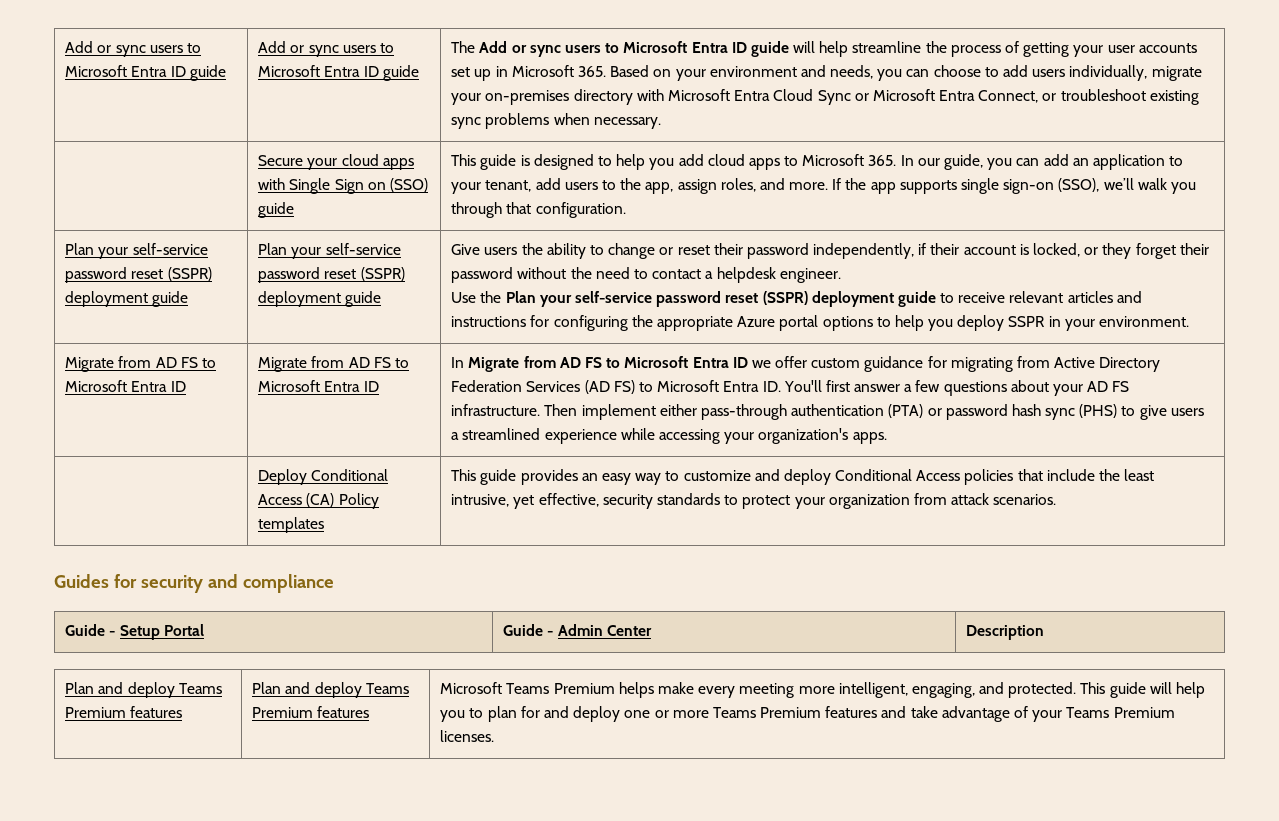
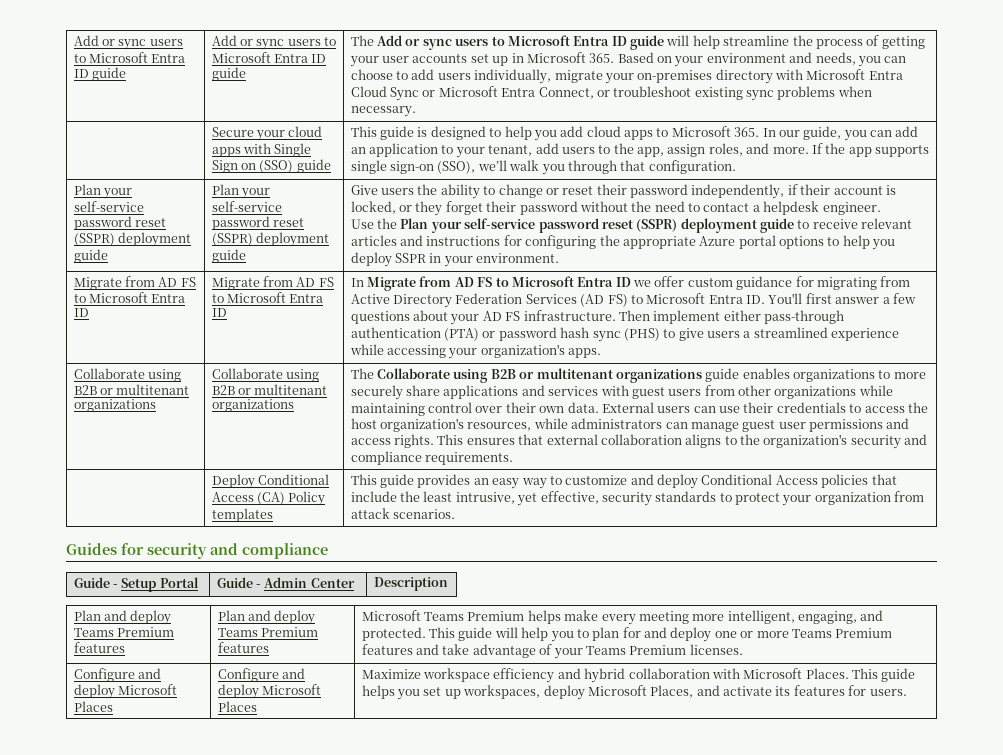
(887, 438) none -> [73,368,182,382] [73,384,190,395] [73,399,156,412] [211,368,320,382] [211,384,328,395] [211,399,294,412] [350,368,926,383] [350,385,893,400] [350,402,928,416] [350,418,910,432] [350,434,928,449] [350,451,514,465] // Collaborate using B2B or multitenant organizations | Collaborate using B2B or multitenant organizations | The Collaborate using B2B or multitenant organizations guide enables organizations to more securely share applications and services with guest users from other organizations while maintaining control over their own data. External users can use their credentials to access the host organization's resources, while administrators can manage guest user permissions and access rights. This ensures that external collaboration aligns to the organization's security and compliance requirements.
(495, 736) none -> [73,668,162,682] [73,684,178,699] [73,701,113,712] [217,668,306,682] [217,684,322,699] [217,701,257,712] [361,668,916,683] [361,685,907,700] // Configure and deploy Microsoft Places | Configure and deploy Microsoft Places | Maximize workspace efficiency and hybrid collaboration with Microsoft Places. This guide helps you set up workspaces, deploy Microsoft Places, and activate its features for users.

